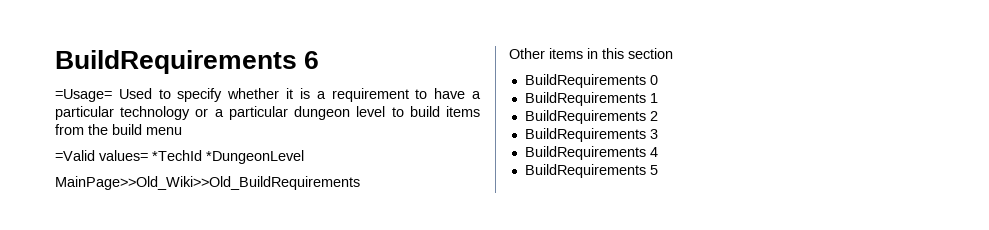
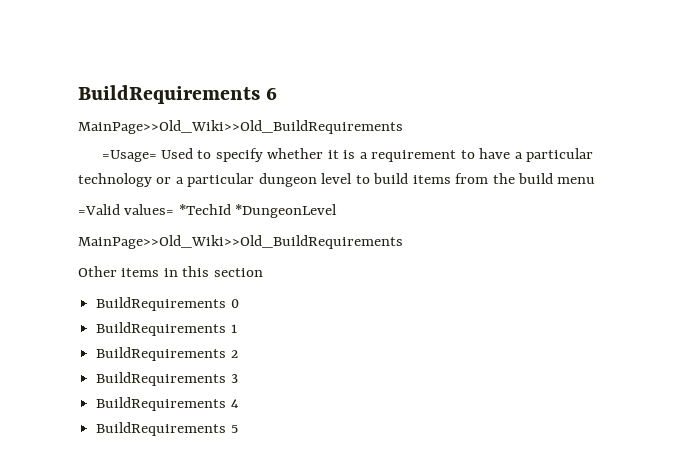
(320, 60) none -> [78,120,403,134] // MainPage>>Old_Wiki>>Old_BuildRequirements

